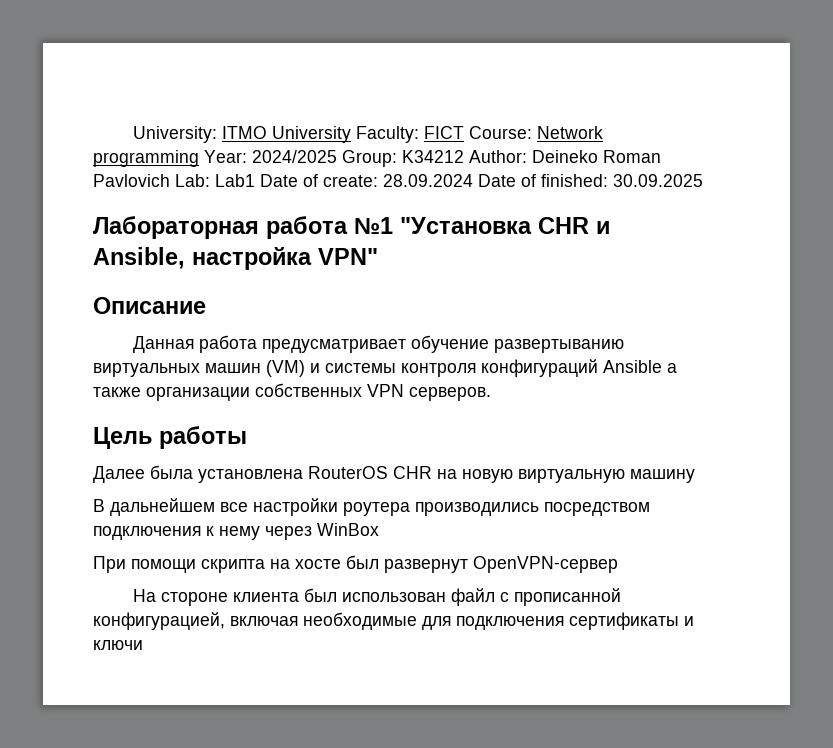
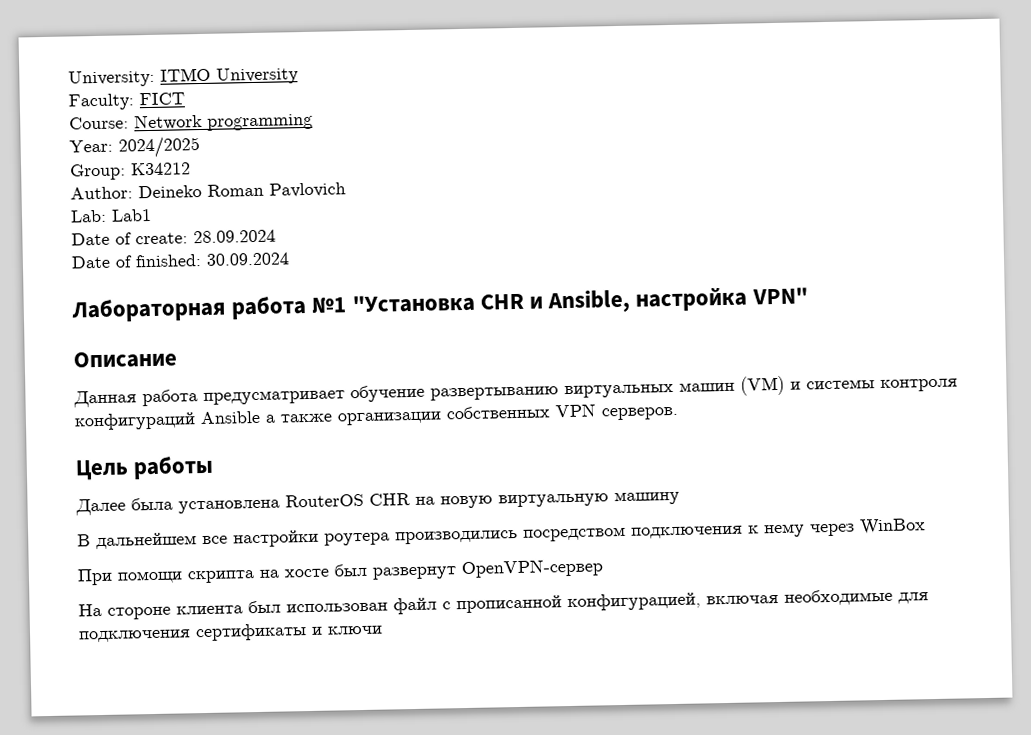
(352, 134) none -> (299, 76) //
(465, 132) none -> (185, 99) //
(199, 158) none -> (313, 122) //
(337, 156) none -> (200, 147) //
(464, 156) none -> (191, 169) //
(170, 180) none -> (346, 190) //
(255, 180) none -> (152, 215) //
(473, 180) none -> (276, 236) //
[613,174,703,187] 30.09.2025 -> [206,252,289,266] 30.09.2024

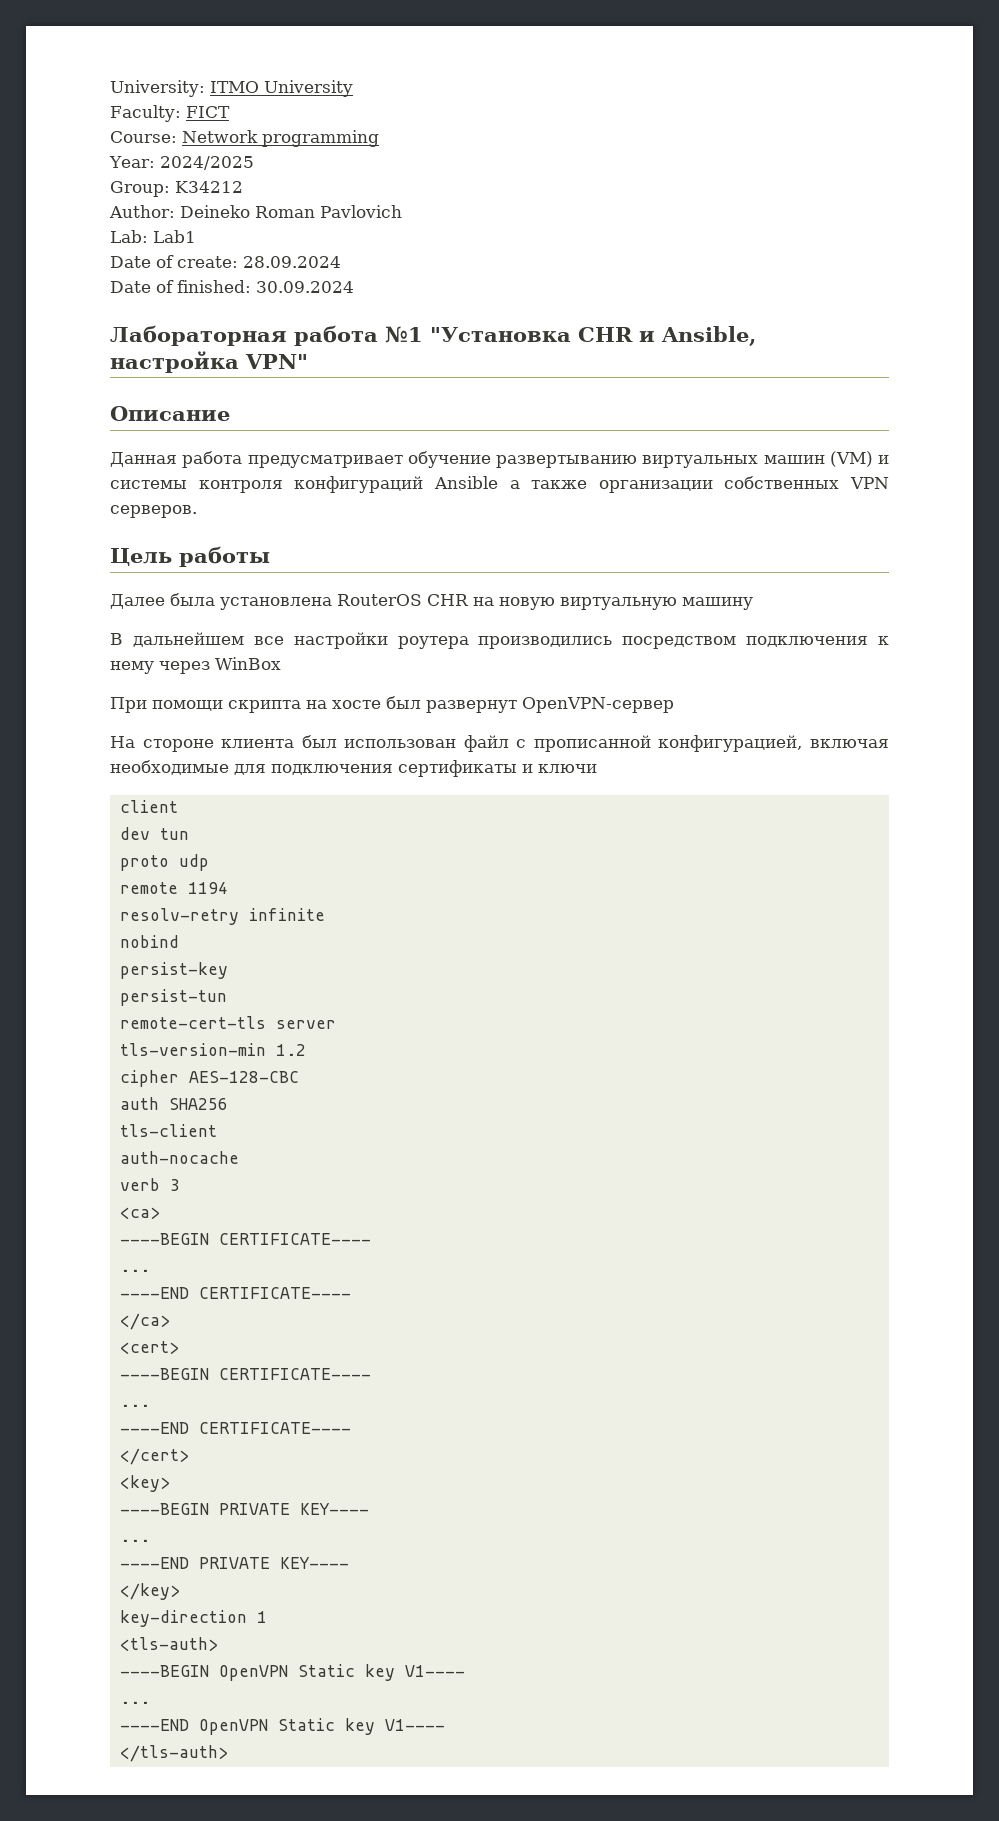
(383, 630) none -> [119,800,178,813] [119,827,189,840] [119,854,209,871] [119,882,228,894] [119,908,325,925] [119,935,179,948] [119,962,228,979] [119,989,227,1006] [119,1016,336,1029] [119,1043,306,1056] [119,1070,299,1087] [119,1097,228,1110] [119,1124,217,1137] [119,1151,239,1164] [119,1178,180,1191] [119,1207,160,1219] [119,1233,371,1245] [119,1269,150,1272] [119,1287,351,1299] [119,1313,170,1330] [119,1341,179,1354] [119,1368,371,1380] [119,1404,150,1407] [119,1422,351,1434] [119,1448,189,1465] [119,1475,170,1492] [119,1503,369,1515] [119,1539,150,1542] [119,1557,349,1569] [119,1583,180,1600] [119,1610,267,1627] [119,1637,218,1651] [119,1664,465,1681] [119,1701,150,1704] [119,1718,445,1735] [119,1745,228,1762] // client // dev tun // proto udp // remote 1194 // resolv-retry infinite // nobind // persist-key // persist-tun // remote-cert-tls server // tls-version-min 1.2 // cipher AES-128-CBC // auth SHA256 // tls-client // auth-nocache // verb 3 // <ca> // ----BEGIN CERTIFICATE---- // ... // ----END CERTIFICATE---- // </ca> // <cert> // ----BEGIN CERTIFICATE---- // ... // ----END CERTIFICATE---- // </cert> // <key> // ----BEGIN PRIVATE KEY---- // ... // ----END PRIVATE KEY---- // </key> // key-direction 1 // <tls-auth> // ----BEGIN OpenVPN Static key V1---- // ... // ----END OpenVPN Static key V1---- // </tls-auth>

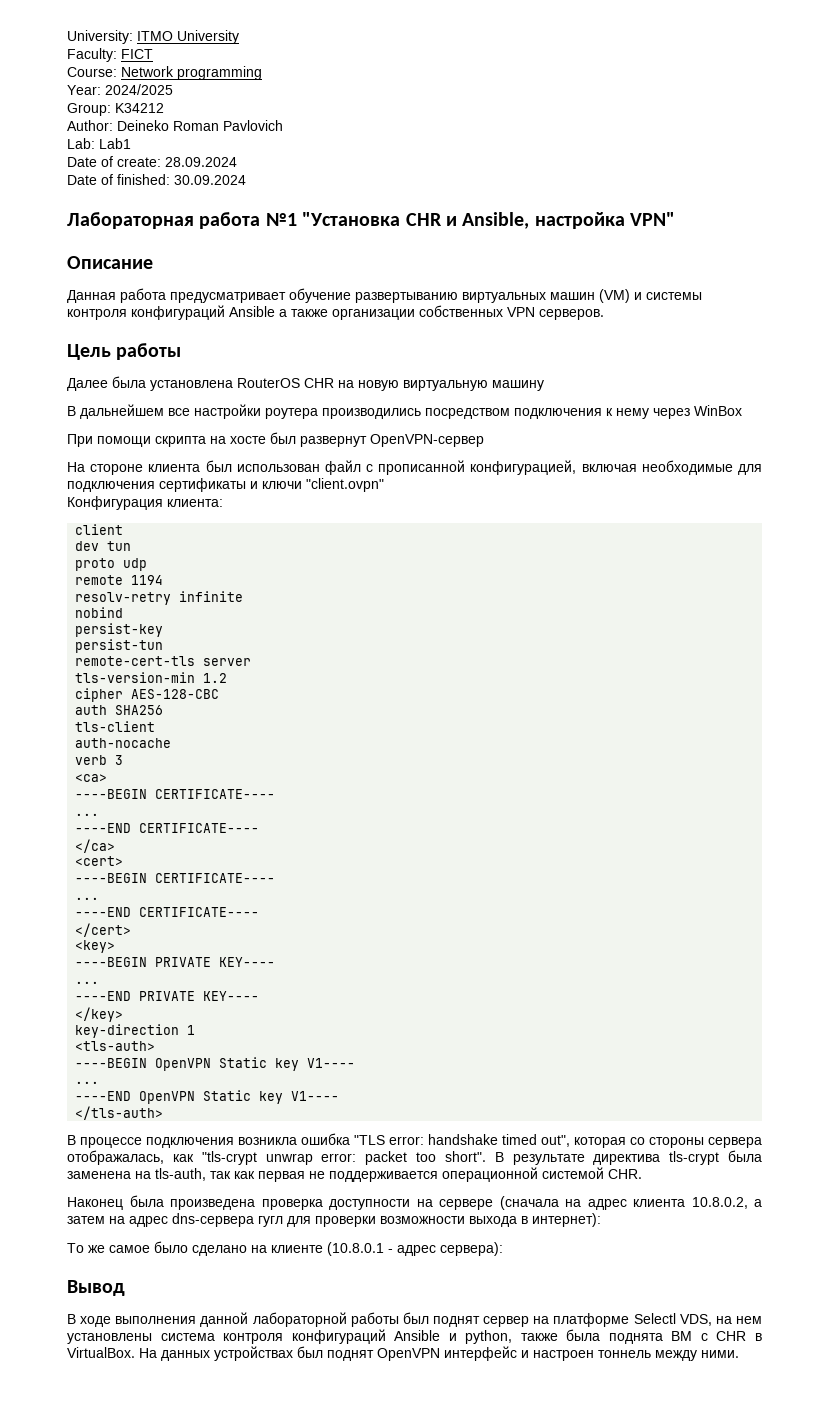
(597, 768) none -> [306,478,384,492] [67,496,223,510] "client.ovpn" // Конфигурация клиента:
(228, 1753) none -> [67,1133,762,1148] [67,1150,763,1165] [67,1167,642,1182] [67,1195,762,1210] [67,1213,601,1227] [67,1241,503,1256] [67,1280,125,1296] [67,1312,762,1327] [67,1329,763,1344] [67,1346,739,1361] // В процессе подключения возникла ошибка "TLS error: handshake timed out", которая со стороны сервера отображалась, как "tls-crypt unwrap error: packet too short". В результате директива tls-crypt была заменена на tls-auth, так как первая не поддерживается операционной системой CHR. // Наконец была произведена проверка доступности на сервере (сначала на адрес клиента 10.8.0.2, а затем на адрес dns-сервера гугл для проверки возможности выхода в интернет): // То же самое было сделано на клиенте (10.8.0.1 - адрес сервера): // Вывод // В ходе выполнения данной лабораторной работы был поднят сервер на платформе Selectl VDS, на нем установлены система контроля конфигураций Ansible и python, также была поднята ВМ с CHR в VirtualBox. На данных устройствах был поднят OpenVPN интерфейс и настроен тоннель между ними.

